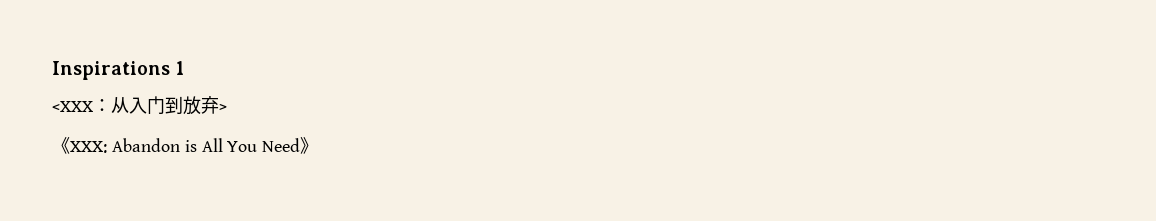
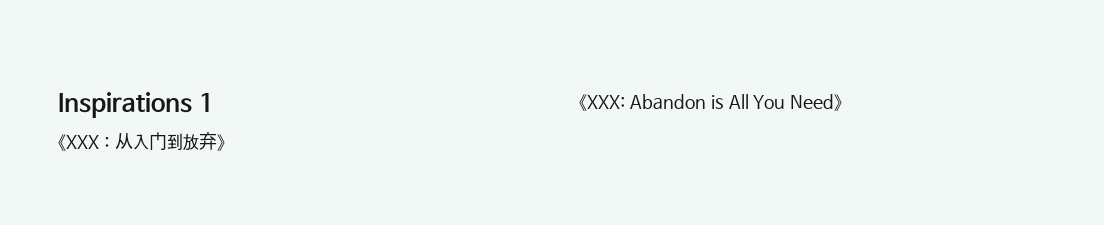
[52,101,93,112] <XXX -> [58,134,99,151] 《XXX
[219,104,227,112] > -> [217,134,225,151] 》

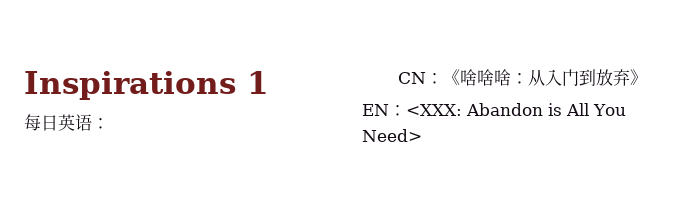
[58,134,99,151] 《XXX -> [24,114,109,131] [398,69,512,86] 每日英语： // CN：《啥啥啥
[579,94,625,111] 《XXX: -> [362,104,462,116] EN：<XXX:
[790,94,843,111] Need》 -> [362,129,422,142] Need>

